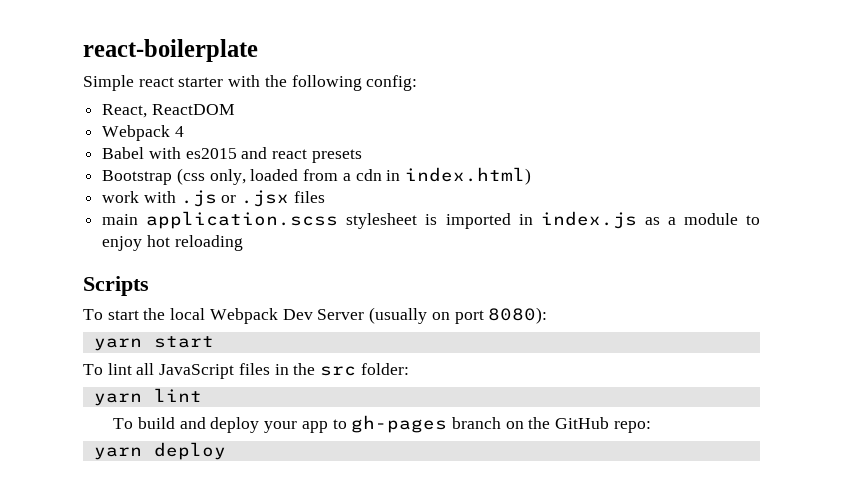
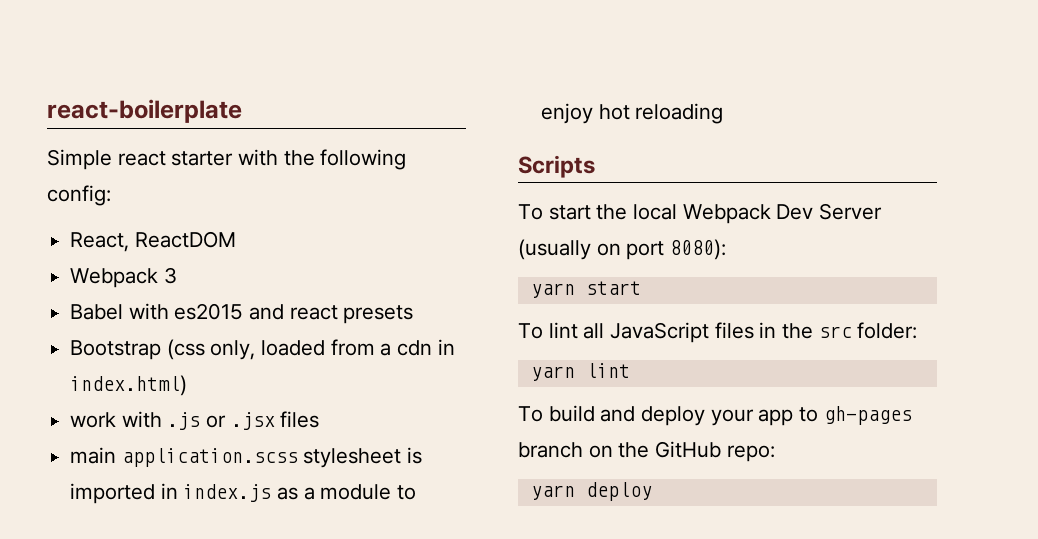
[174,126,184,137] 4 -> [163,267,177,284] 3

